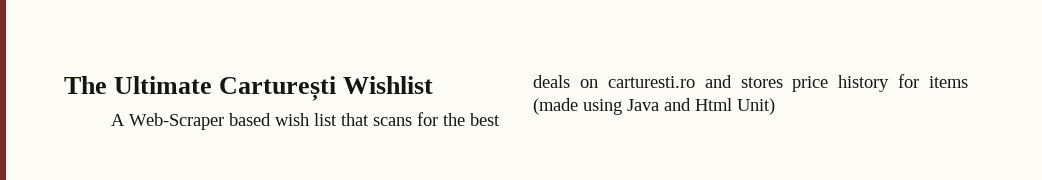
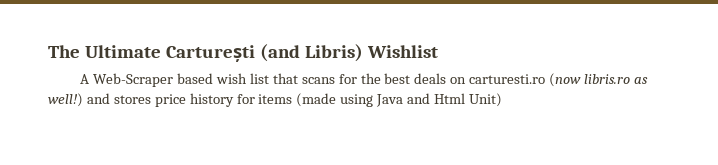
(337, 88) none -> [259,44,363,62] (and Libris)
(695, 82) none -> [549,73,648,87] [48,93,83,107] (now libris.ro as well!)

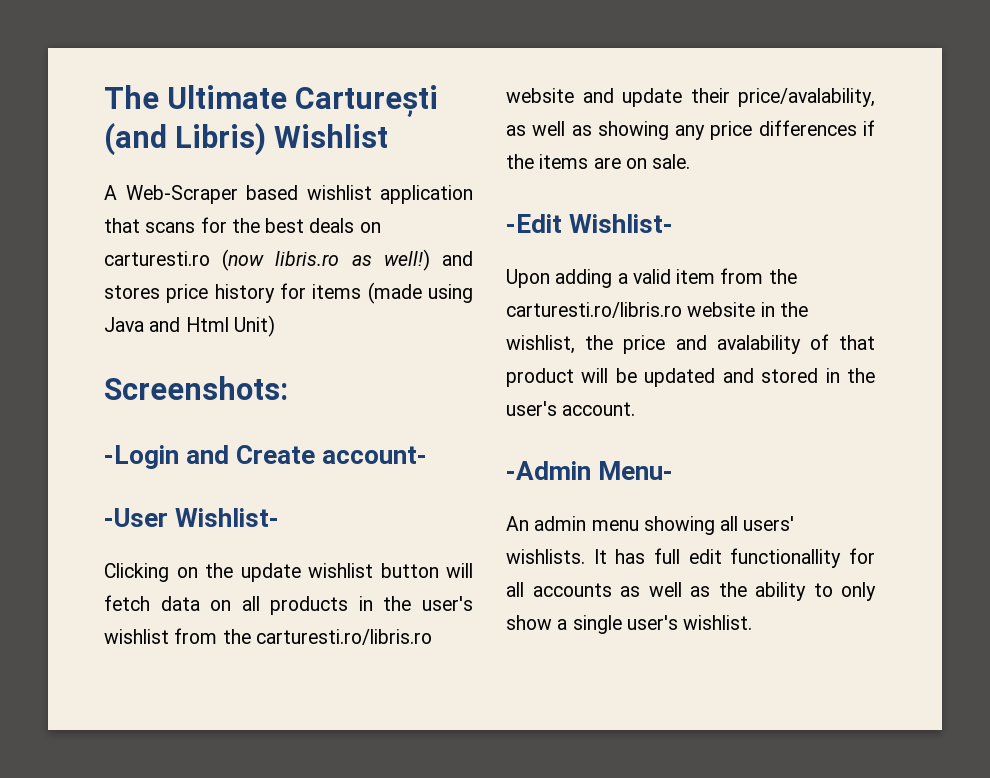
[215,73,269,84] wish list -> [306,185,473,204] wishlist application
(502, 100) none -> [104,376,288,400] [104,445,428,469] [104,508,280,527] [104,563,473,582] [104,595,473,615] [104,628,432,645] [506,88,875,107] [506,120,875,140] [506,154,691,169] [506,214,674,233] [506,268,797,288] [506,302,808,318] [506,334,875,354] [506,368,875,387] [506,401,636,416] [506,461,674,480] [506,516,795,535] [506,548,875,568] [506,582,876,601] [506,615,753,634] // Screenshots: // -Login and Create account- // -User Wishlist- // Clicking on the update wishlist button will fetch data on all products in the user's wishlist from the carturesti.ro/libris.ro website and update their price/avalability, as well as showing any price differences if the items are on sale. // -Edit Wishlist- // Upon adding a valid item from the carturesti.ro/libris.ro website in the wishlist, the price and avalability of that product will be updated and stored in the user's account. // -Admin Menu- // An admin menu showing all users' wishlists. It has full edit functionallity for all accounts as well as the ability to only show a single user's wishlist.

